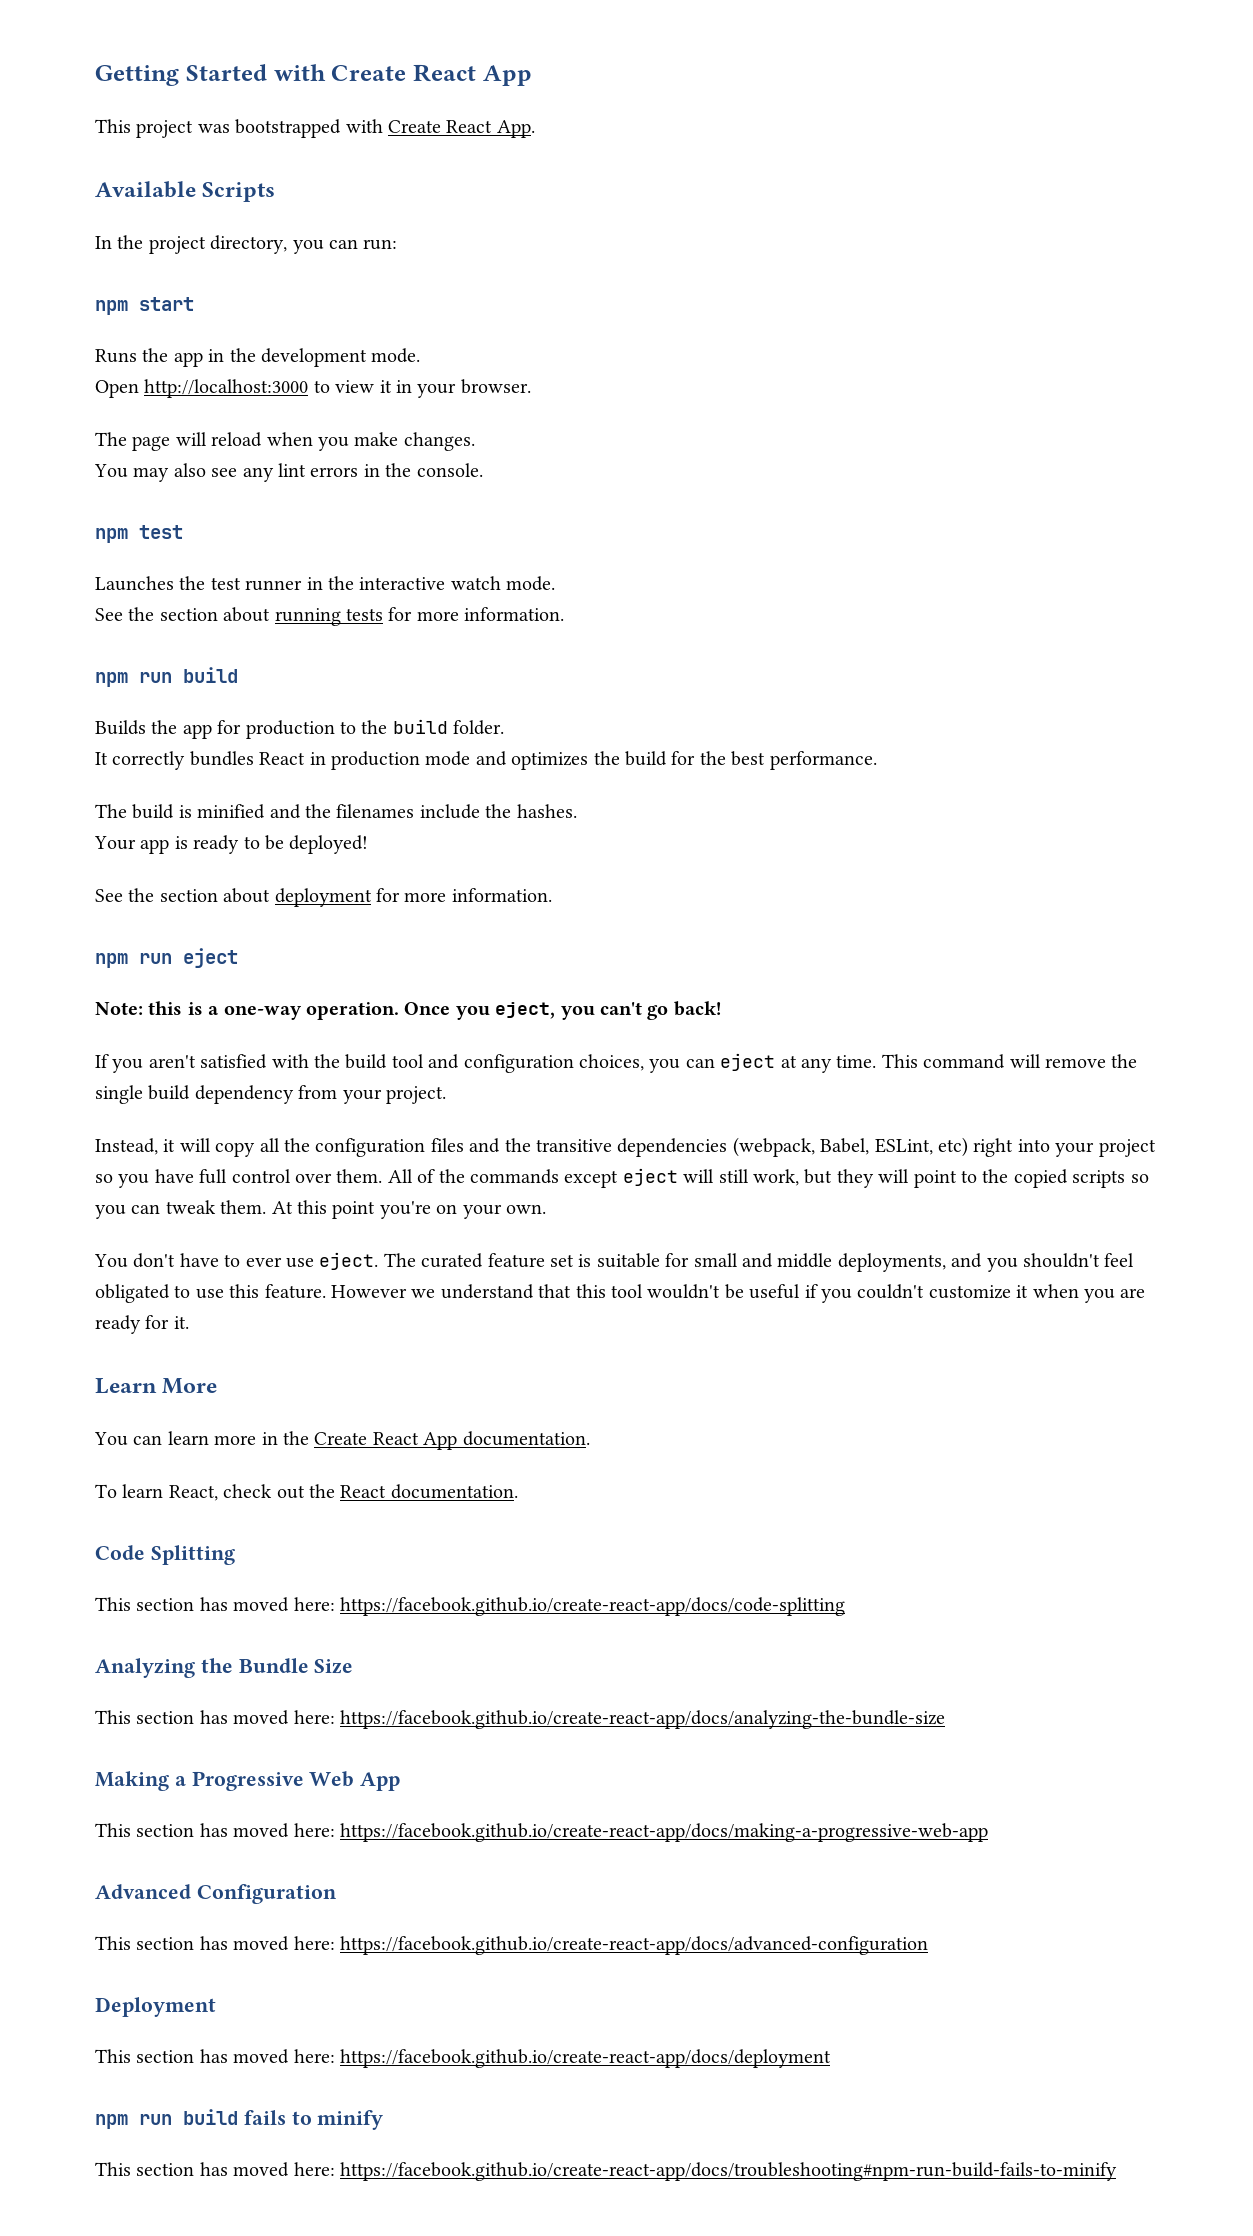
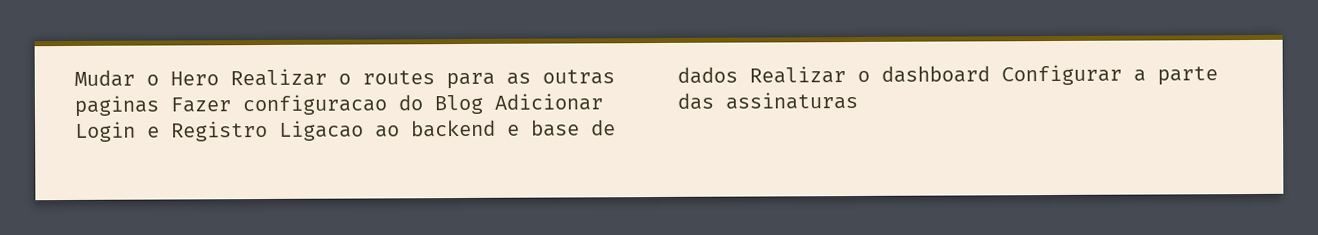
[95,64,532,86] [95,119,535,138] [95,181,276,202] [95,235,398,254] [95,297,194,315] [95,348,421,367] [95,379,531,398] [95,432,475,451] [94,463,483,482] [95,525,183,543] [95,576,556,591] [95,607,565,626] [95,667,238,687] [95,719,505,739] [95,751,877,770] [95,804,577,819] [94,835,369,854] [95,888,552,907] [95,948,238,968] [95,1001,721,1020] [95,1053,1138,1073] [95,1085,446,1104] [95,1137,1156,1157] [95,1168,1149,1188] [95,1200,546,1219] [94,1252,1135,1272] [95,1284,1146,1303] [95,1315,189,1334] [95,1378,218,1394] [94,1431,590,1450] [95,1484,518,1501] [95,1545,235,1565] [95,1597,845,1616] [95,1658,354,1678] [95,1710,945,1729] [95,1771,401,1791] [95,1823,988,1842] [95,1884,337,1904] [95,1936,928,1955] [95,1997,216,2017] [95,2049,831,2068] [95,2109,384,2130] [95,2162,1117,2181] Getting Started with Create React App // This project was bootstrapped with Create React App. // Available Scripts // In the project directory, you can run: // npm start // Runs the app in the development mode. // Open http://localhost:3000 to view it in your browser. // The page will reload when you make changes. // You may also see any lint errors in the console. // npm test // Launches the test runner in the interactive watch mode. // See the section about running tests for more information. // npm run build // Builds the app for production to the build folder. // It correctly bundles React in production mode and optimizes the build for the best performance. // The build is minified and the filenames include the hashes. // Your app is ready to be deployed! // See the section about deployment for more information. // npm run eject // Note: this is a one-way operation. Once you eject, you can't go back! // If you aren't satisfied with the build tool and configuration choices, you can eject at any time. This command will remove the single build dependency from your project. // Instead, it will copy all the configuration files and the transitive dependencies (webpack, Babel, ESLint, etc) right into your project so you have full control over them. All of the commands except eject will still work, but they will point to the copied scripts so you can tweak them. At this point you're on your own. // You don't have to ever use eject. The curated feature set is suitable for small and middle deployments, and you shouldn't feel obligated to use this feature. However we understand that this tool wouldn't be useful if you couldn't customize it when you are ready for it. // Learn More // You can learn more in the Create React App documentation. // To learn React, check out the React documentation. // Code Splitting // This section has moved here: https://facebook.github.io/create-react-app/docs/code-splitting // Analyzing the Bundle Size // This section has moved here: https://facebook.github.io/create-react-app/docs/analyzing-the-bundle-size // Making a Progressive Web App // This section has moved here: https://facebook.github.io/create-react-app/docs/making-a-progressive-web-app // Advanced Configuration // This section has moved here: https://facebook.github.io/create-react-app/docs/advanced-configuration // Deployment // This section has moved here: https://facebook.github.io/create-react-app/docs/deployment // npm run build fails to minify // This section has moved here: https://facebook.github.io/create-react-app/docs/troubleshooting#npm-run-build-fails-to-minify -> [74,68,615,90] [74,93,603,117] [75,119,616,142] [677,64,1218,86] [677,91,858,110] Mudar o Hero Realizar o routes para as outras paginas Fazer configuracao do Blog Adicionar Login e Registro Ligacao ao backend e base de dados Realizar o dashboard Configurar a parte das assinaturas

